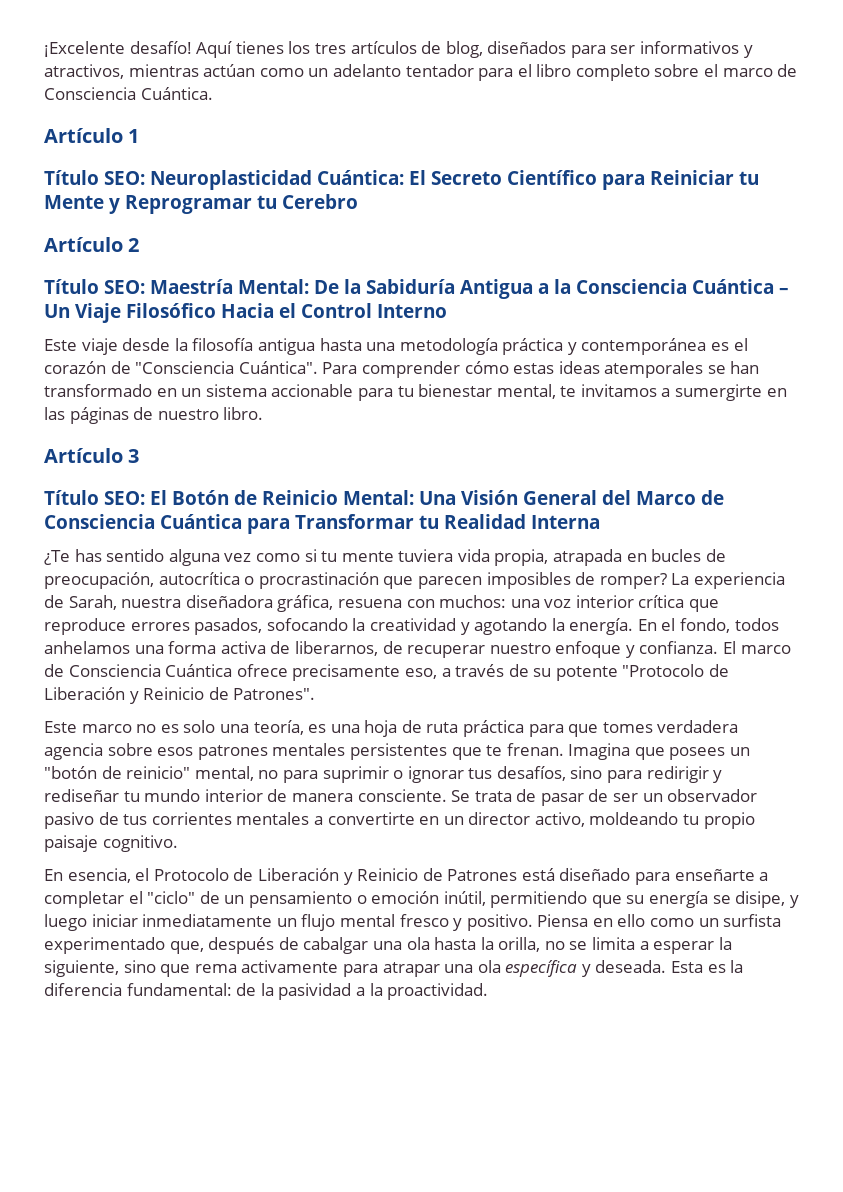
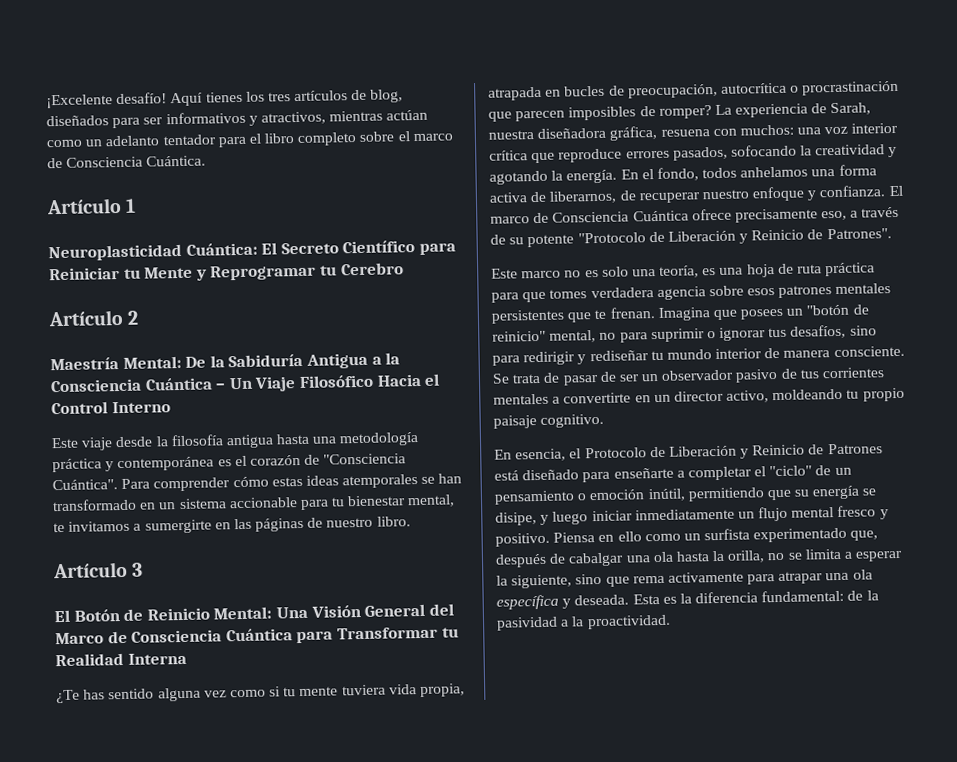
[44,170,145,185] Título SEO: -> (137, 205) none
[44,279,145,294] Título SEO: -> (140, 317) none
[44,490,145,505] Título SEO: -> (144, 569) none

